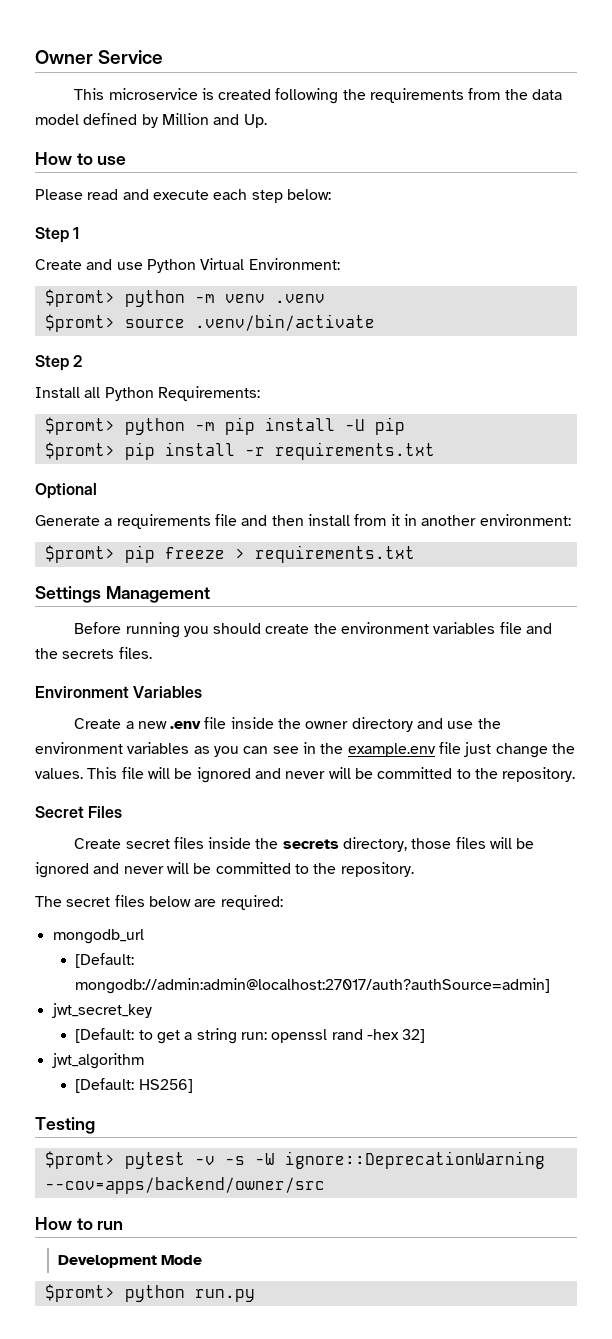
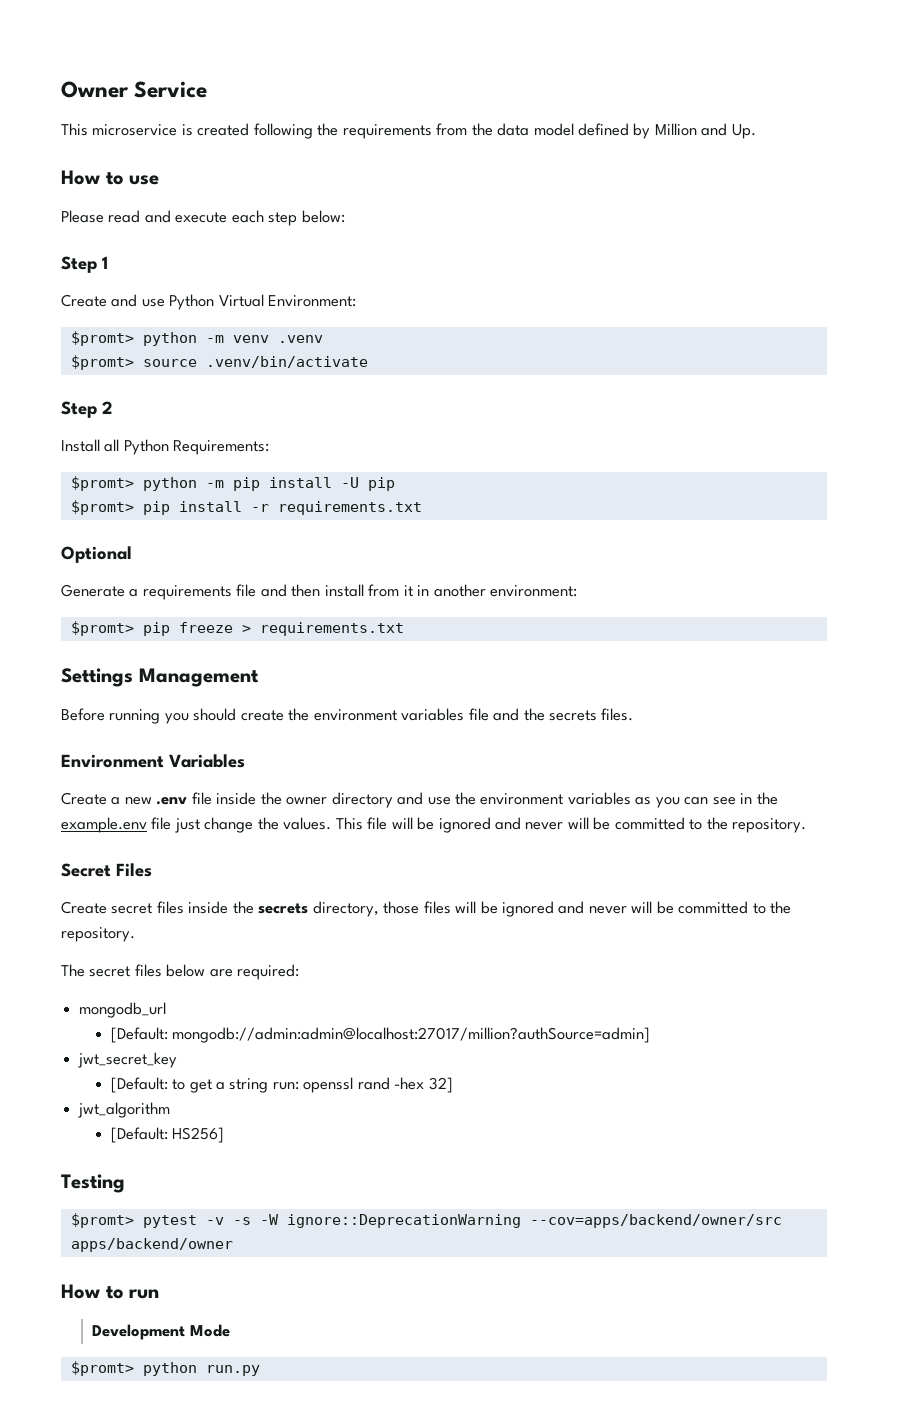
[75,978,551,994] mongodb://admin:admin@localhost:27017/auth?authSource=admin] -> [172,1027,651,1043] mongodb://admin:admin@localhost:27017/million?authSource=admin]
(325, 1185) none -> [70,1238,233,1252] apps/backend/owner

